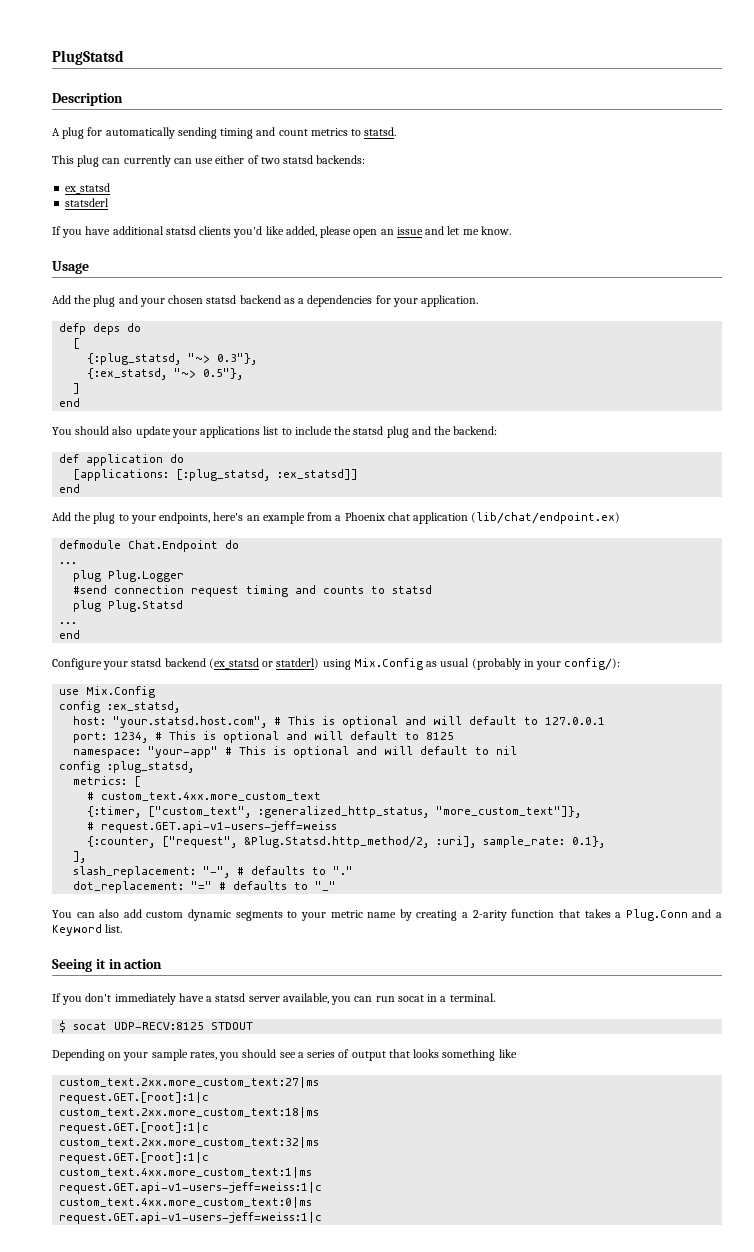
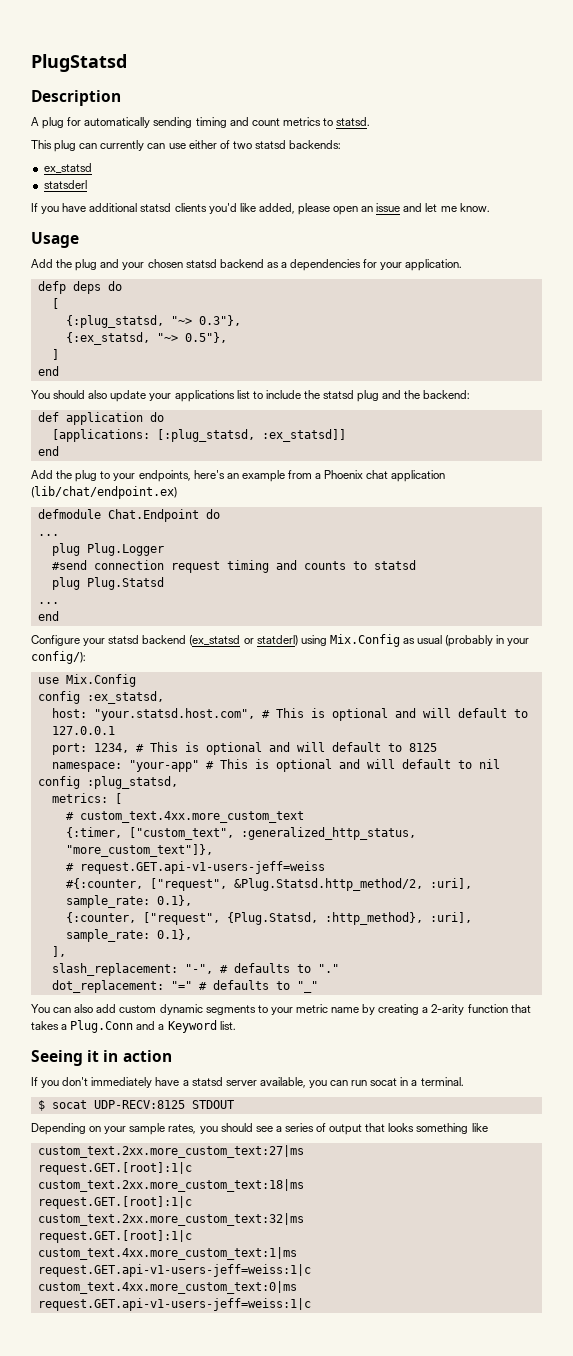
(338, 827) none -> [65,878,472,891] [65,895,192,908] // #{:counter, ["request", &Plug.Statsd.http_method/2, :uri], sample_rate: 0.1},
[244,836,430,848] &Plug.Statsd.http_method/2, -> [226,912,423,925] {Plug.Statsd, :http_method},

